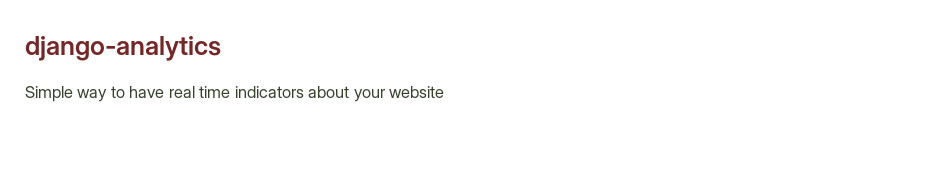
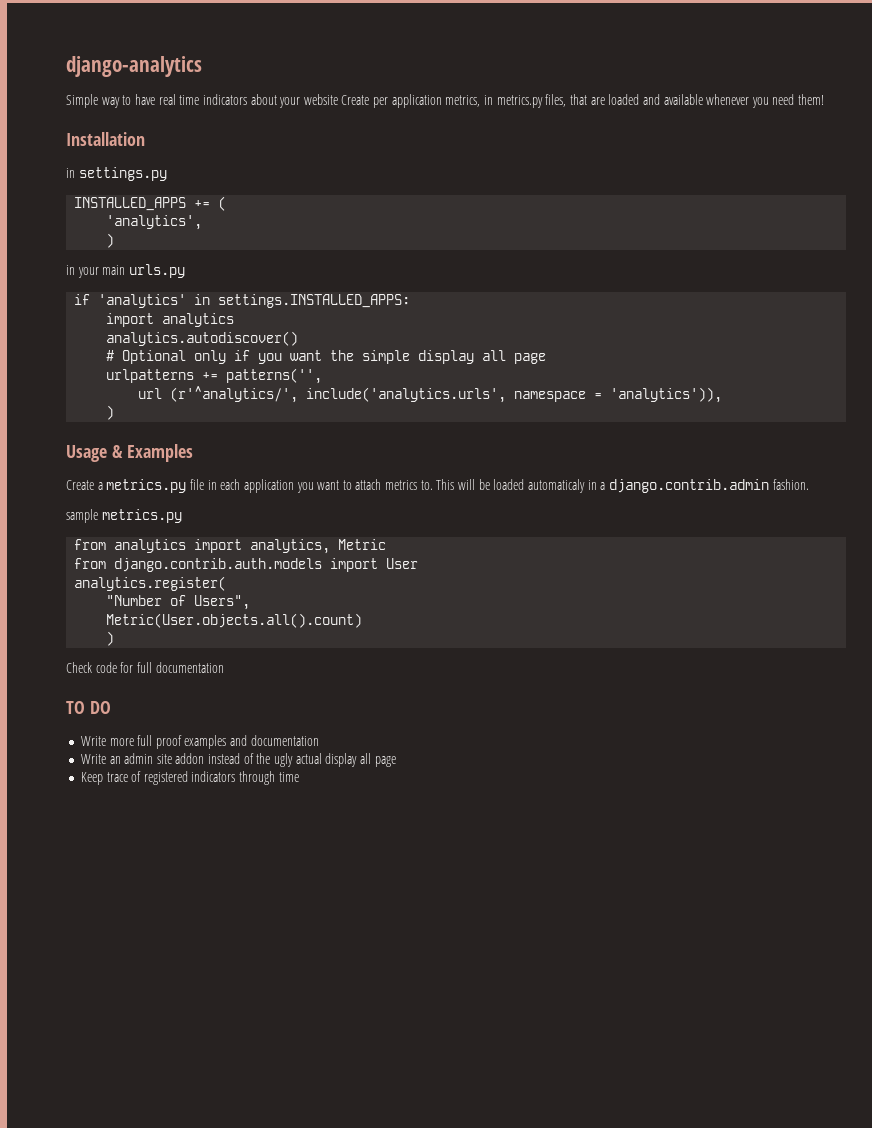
(445, 92) none -> [341,94,825,108] [66,132,145,146] [66,167,167,181] [74,196,227,211] [106,215,203,230] [106,233,115,248] [66,264,185,278] [74,294,411,308] [106,313,235,327] [106,331,299,346] [106,350,547,364] [106,368,323,384] [138,386,723,403] [106,405,115,420] [66,444,193,462] [66,479,809,493] [66,509,182,523] [74,539,387,554] [74,558,419,572] [74,576,227,591] [106,595,251,610] [106,613,363,628] [106,631,115,646] [66,662,224,673] [66,701,111,714] [80,735,319,749] [80,753,396,767] [80,771,299,785] Create per application metrics, in metrics.py files, that are loaded and available whenever you need them! // Installation // in settings.py // INSTALLED_APPS += ( // 'analytics', // ) // in your main urls.py // if 'analytics' in settings.INSTALLED_APPS: // import analytics // analytics.autodiscover() // # Optional only if you want the simple display all page // urlpatterns += patterns('', // url (r'^analytics/', include('analytics.urls', namespace = 'analytics')), // ) // Usage & Examples // Create a metrics.py file in each application you want to attach metrics to. This will be loaded automaticaly in a django.contrib.admin fashion. // sample metrics.py // from analytics import analytics, Metric // from django.contrib.auth.models import User // analytics.register( // "Number of Users", // Metric(User.objects.all().count) // ) // Check code for full documentation // TO DO // Write more full proof examples and documentation // Write an admin site addon instead of the ugly actual display all page // Keep trace of registered indicators through time

